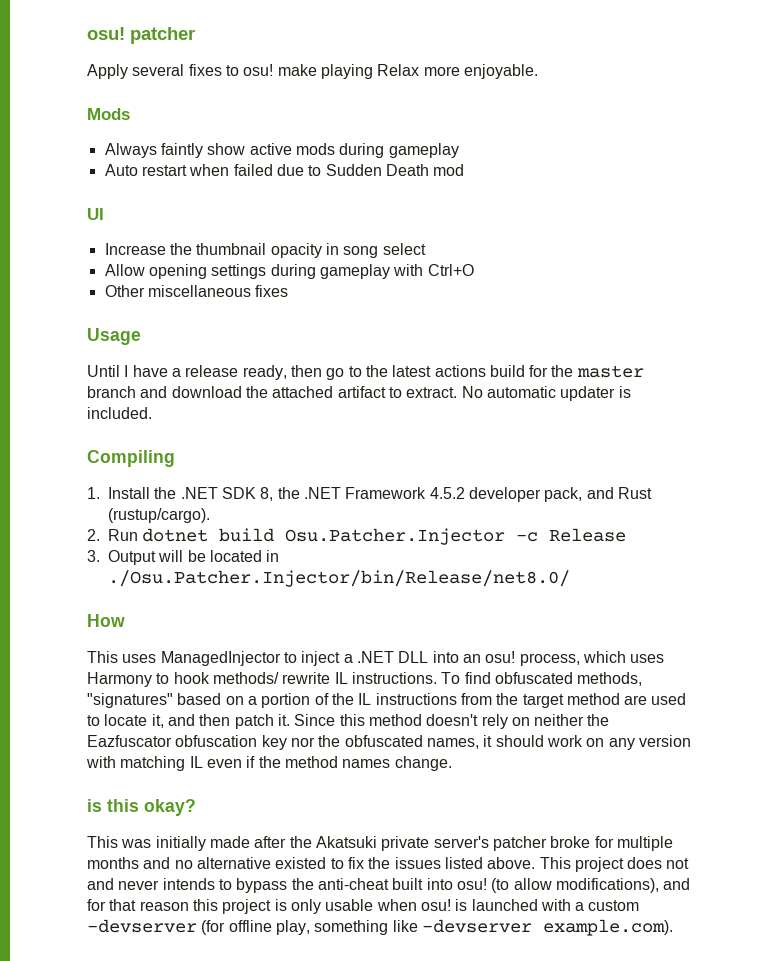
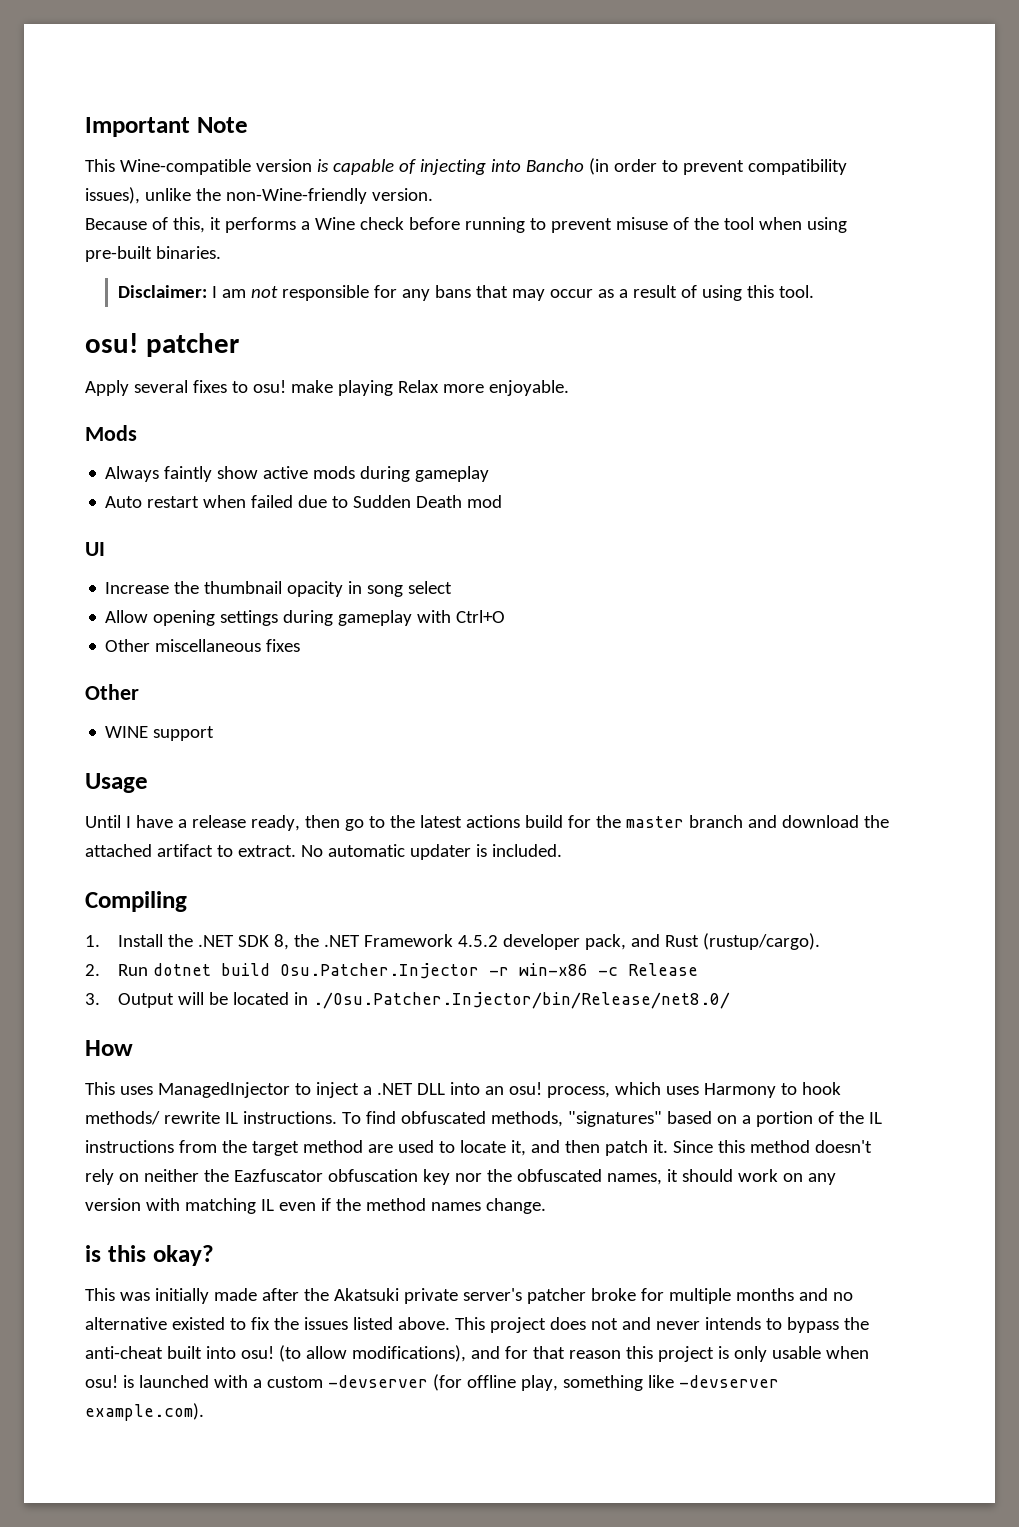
(87, 33) none -> [85,117,248,137] [85,158,847,175] [85,187,433,204] [85,217,847,233] [85,246,221,262] [117,285,814,301] Important Note // This Wine-compatible version is capable of injecting into Bancho (in order to prevent compatibility issues), unlike the non-Wine-friendly version. // Because of this, it performs a Wine check before running to prevent misuse of the tool when using pre-built binaries. // Disclaimer: I am not responsible for any bans that may occur as a result of using this tool. //
(289, 291) none -> [85,684,139,700] [105,726,215,741] // Other // WINE support
(506, 536) none -> [488,963,588,976] -r win-x86

